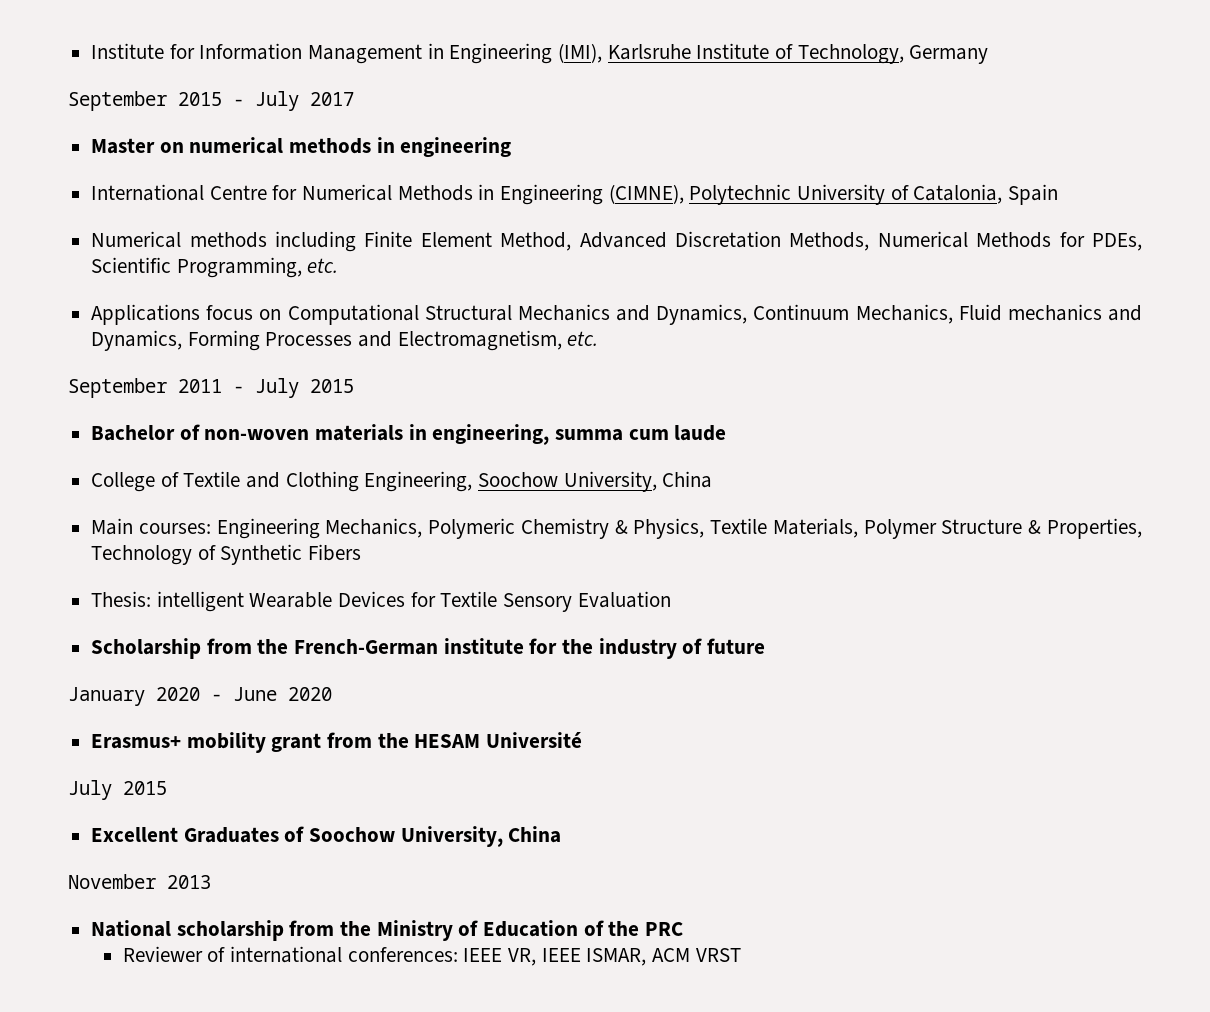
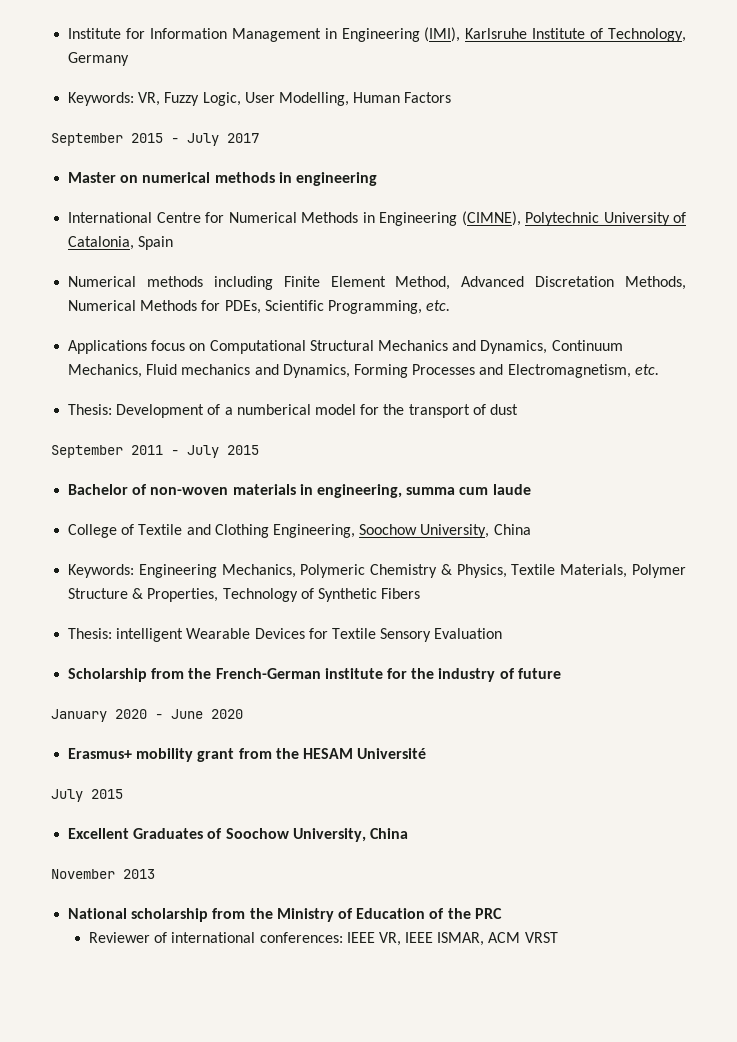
(989, 54) none -> [68,92,452,106] // Keywords: VR, Fuzzy Logic, User Modelling, Human Factors
(599, 338) none -> [68,404,518,418] // Thesis: Development of a numberical model for the transport of dust
[91,518,211,535] Main courses: -> [68,564,135,578] Keywords:

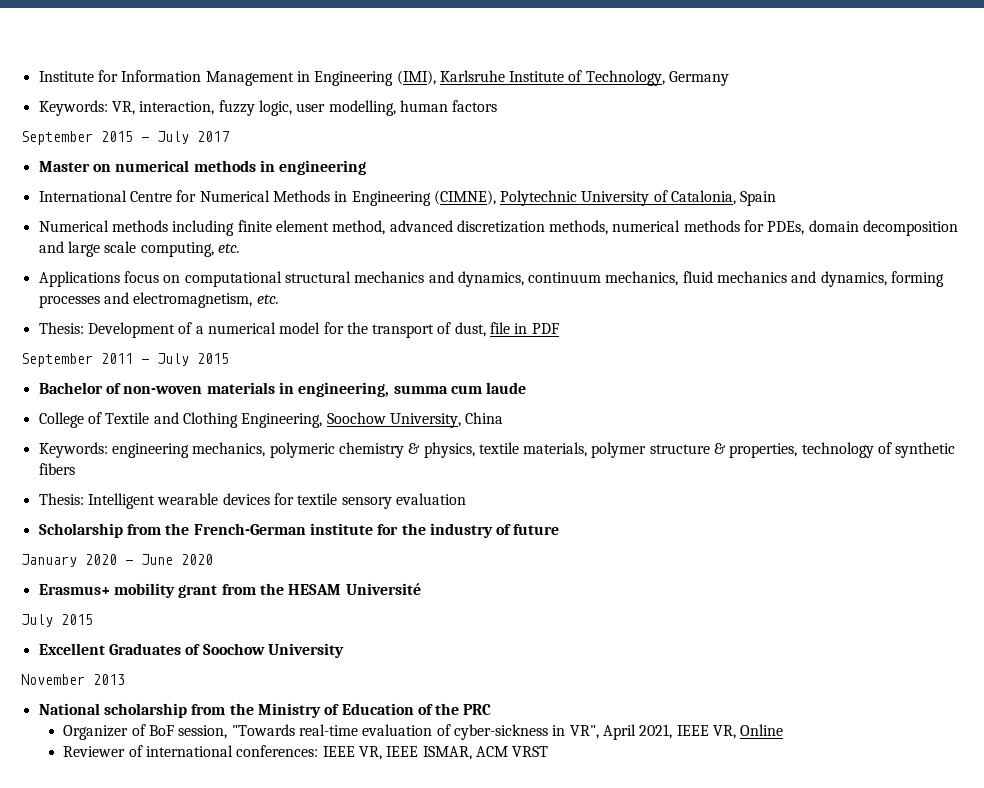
[164,92,452,106] Fuzzy Logic, User Modelling, Human Factors -> [139,100,498,116] interaction, fuzzy logic, user modelling, human factors
[283,276,686,290] [68,300,451,314] [68,340,623,354] [68,364,631,378] Finite Element Method, Advanced Discretation Methods, Numerical Methods for PDEs, Scientific Programming, etc. // Applications focus on Computational Structural Mechanics and Dynamics, Continuum Mechanics, Fluid mechanics and Dynamics, Forming Processes and Electromagnetism, -> [237,220,959,236] [38,241,240,257] [38,271,945,287] [38,292,253,308] finite element method, advanced discretization methods, numerical methods for PDEs, domain decomposition and large scale computing, etc. // Applications focus on computational structural mechanics and dynamics, continuum mechanics, fluid mechanics and dynamics, forming processes and electromagnetism,
[236,404,311,415] numberical -> [207,322,276,334] numerical
[489,404,518,415] dust -> [454,322,559,337] dust, file in PDF
[138,564,687,578] [68,588,421,602] [68,628,503,642] Engineering Mechanics, Polymeric Chemistry & Physics, Textile Materials, Polymer Structure & Properties, Technology of Synthetic Fibers // Thesis: intelligent Wearable Devices for Textile Sensory Evaluation -> [111,442,956,458] [38,463,75,475] [38,493,466,509] engineering mechanics, polymeric chemistry & physics, textile materials, polymer structure & properties, technology of synthetic fibers // Thesis: Intelligent wearable devices for textile sensory evaluation
[292,828,408,842] University, China -> [267,643,344,658] University
(502, 913) none -> [63,724,784,740] // Organizer of BoF session, "Towards real-time evaluation of cyber-sickness in VR", April 2021, IEEE VR, Online

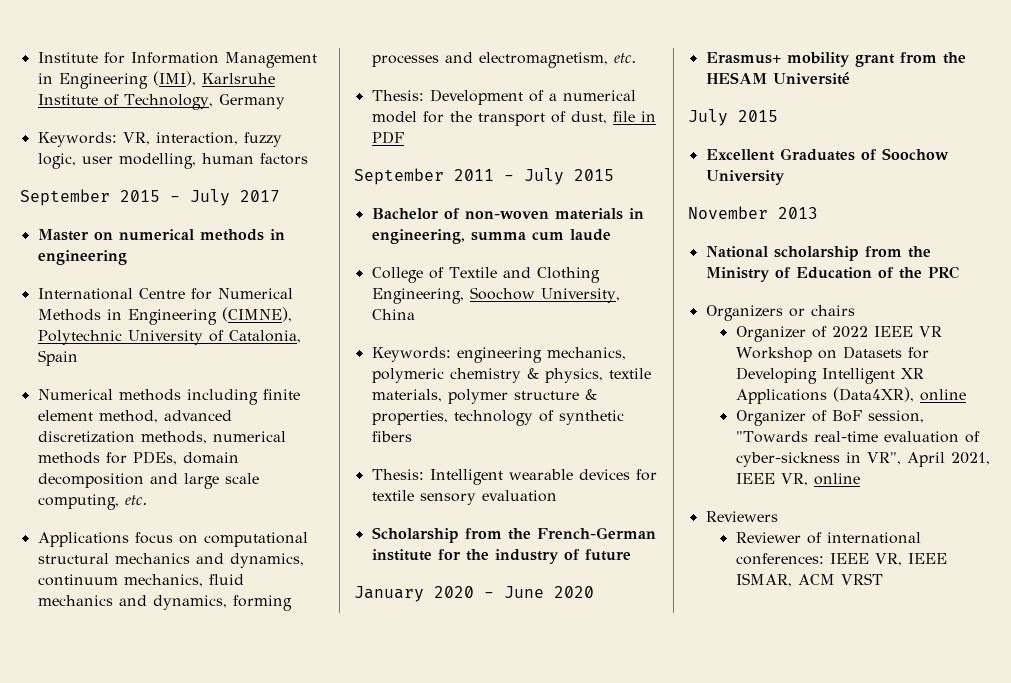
(492, 709) none -> [705,305,855,321] [735,326,942,342] [735,346,929,362] [735,367,924,384] [735,387,966,404] // Organizers or chairs // Organizer of 2022 IEEE VR Workshop on Datasets for Developing Intelligent XR Applications (Data4XR), online
[740,724,784,736] Online -> [813,473,860,485] [705,511,778,522] online // Reviewers

